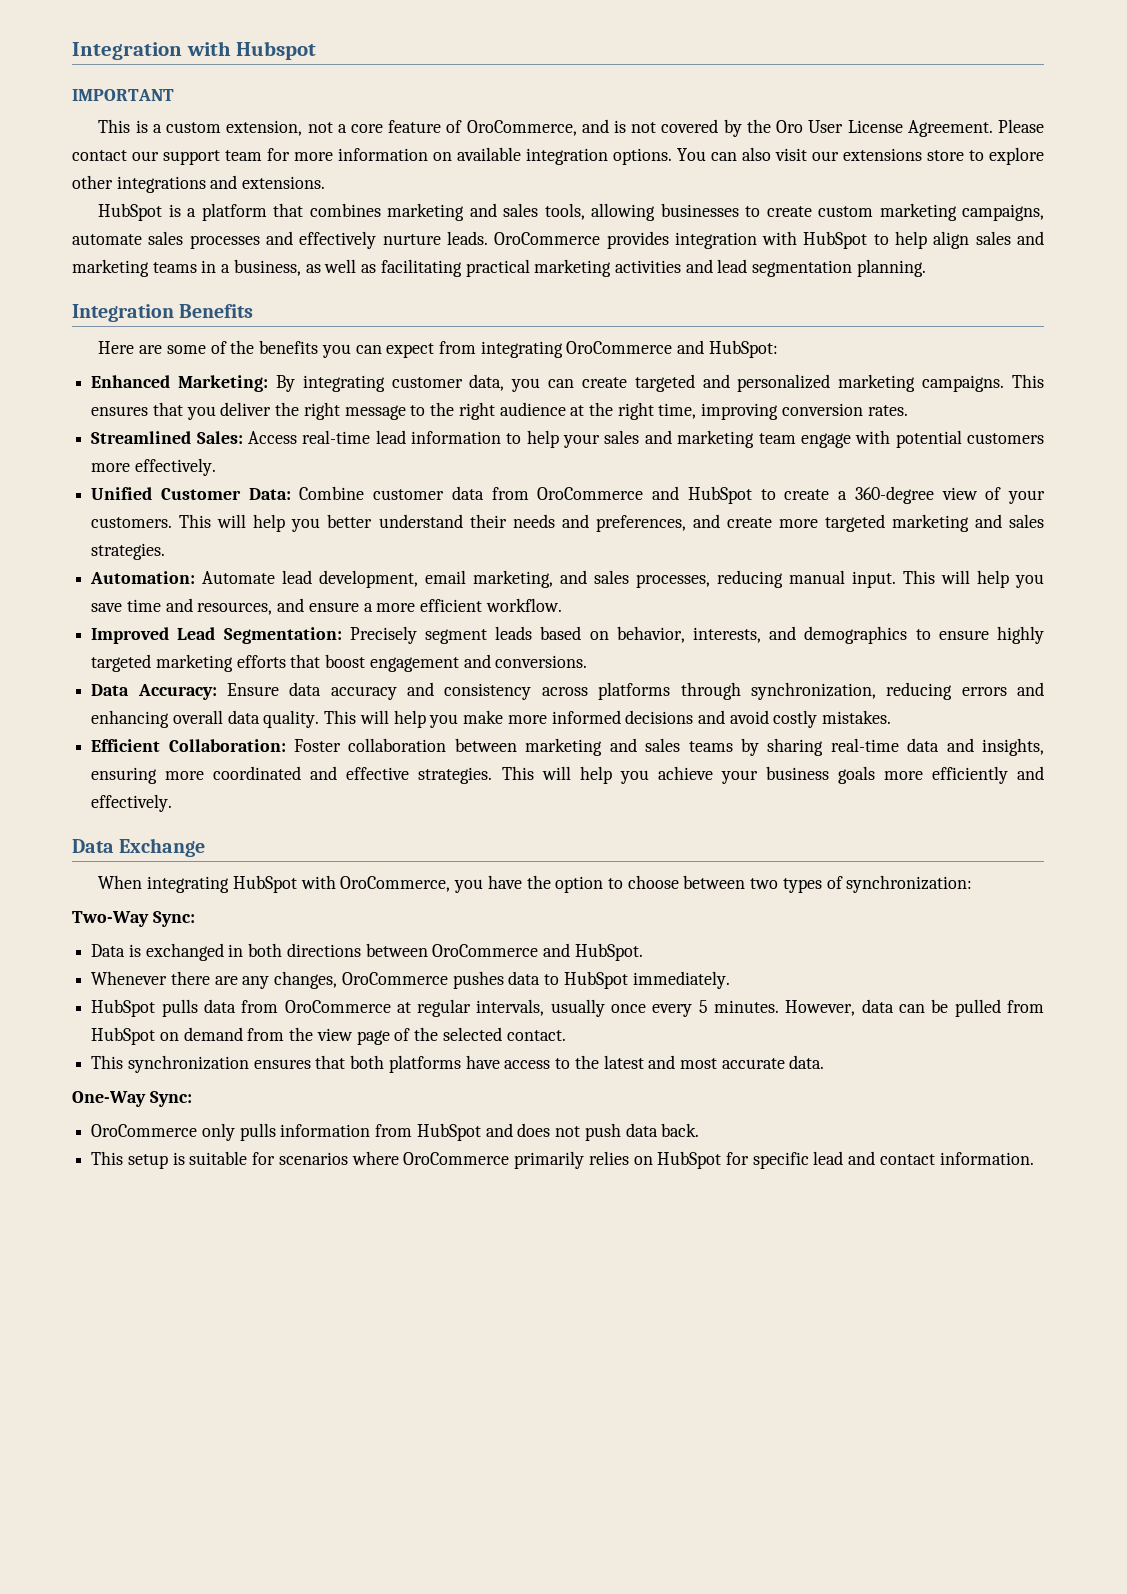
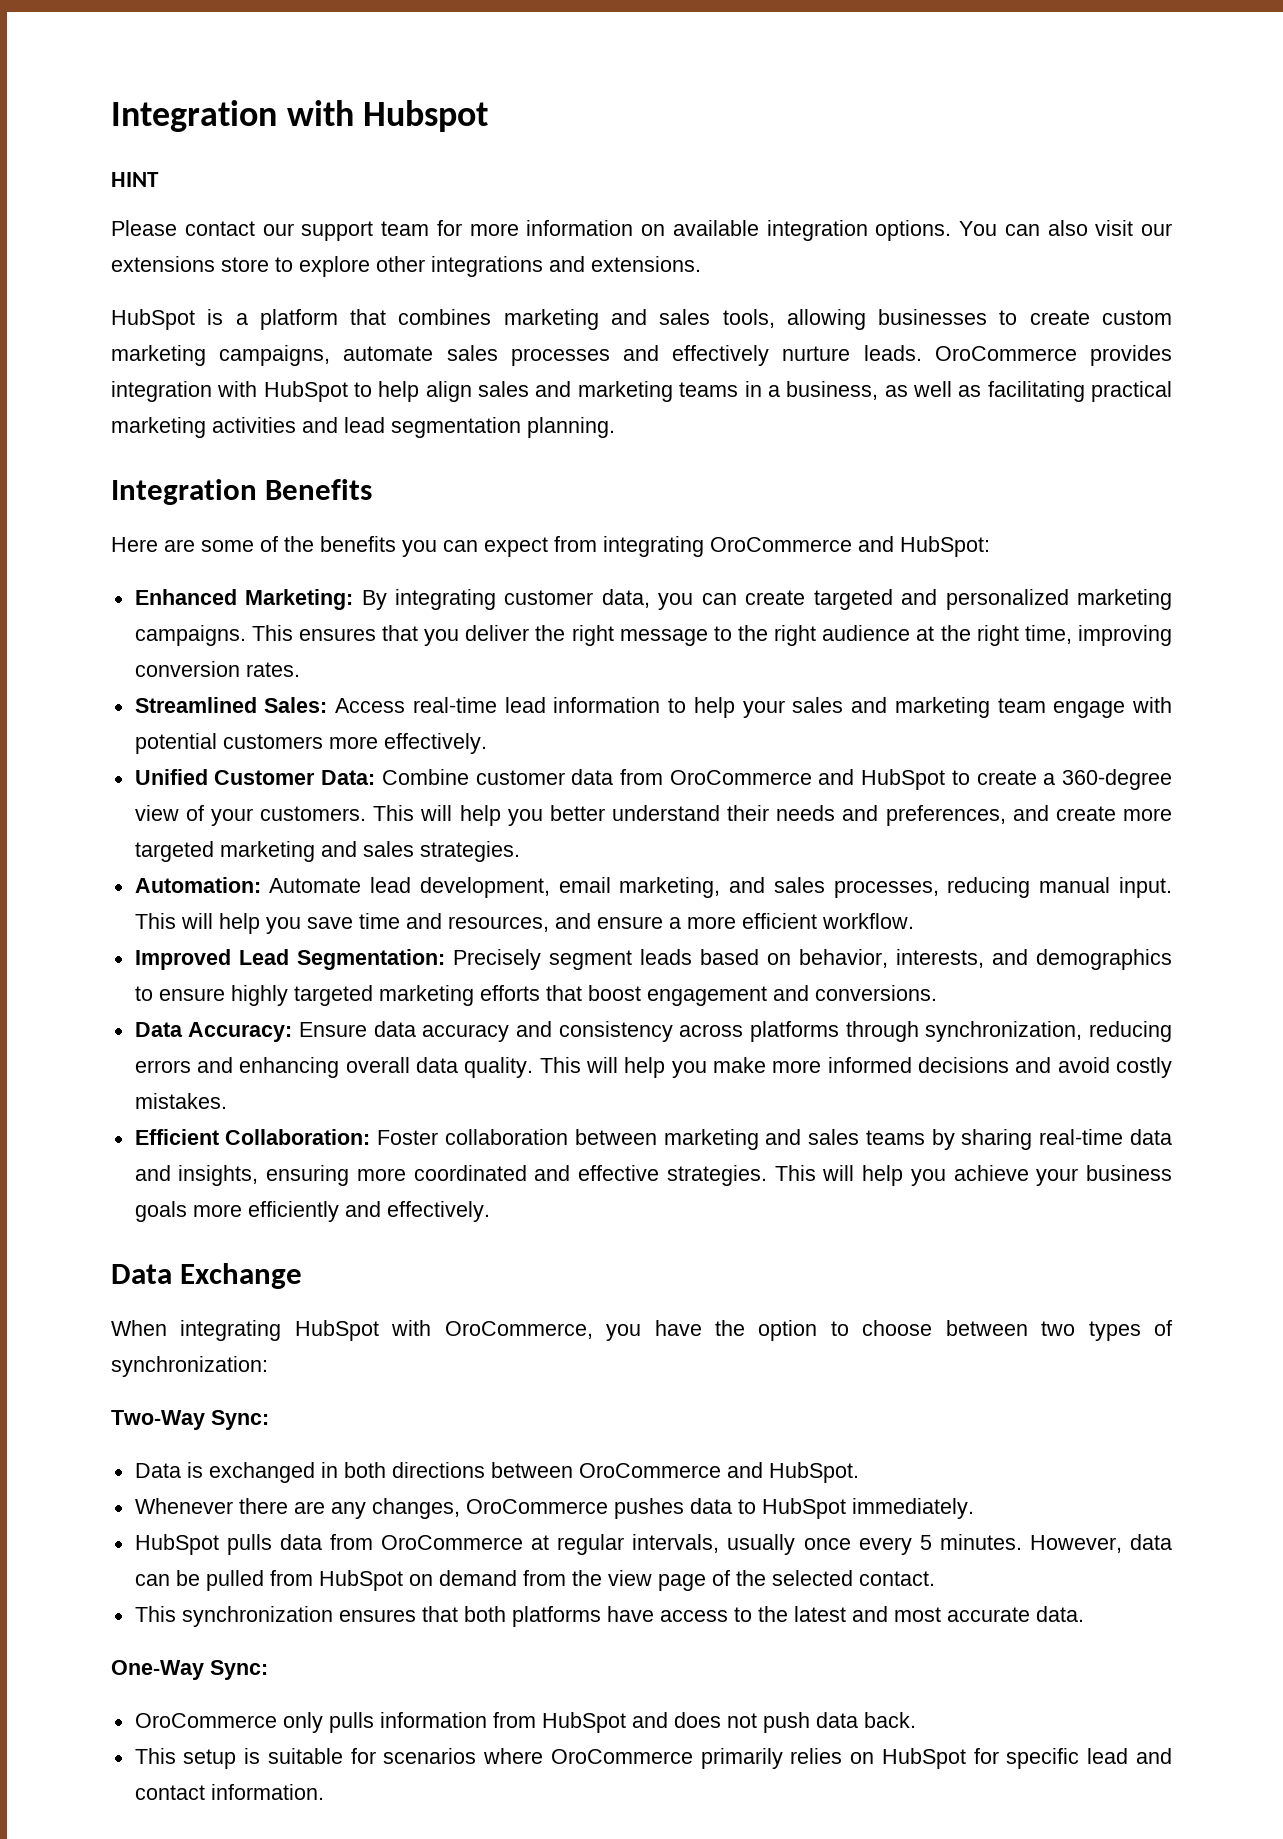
[72,89,174,101] [98,119,993,137] IMPORTANT // This is a custom extension, not a core feature of OroCommerce, and is not covered by the Oro User License Agreement. -> [111,172,159,187] HINT //

